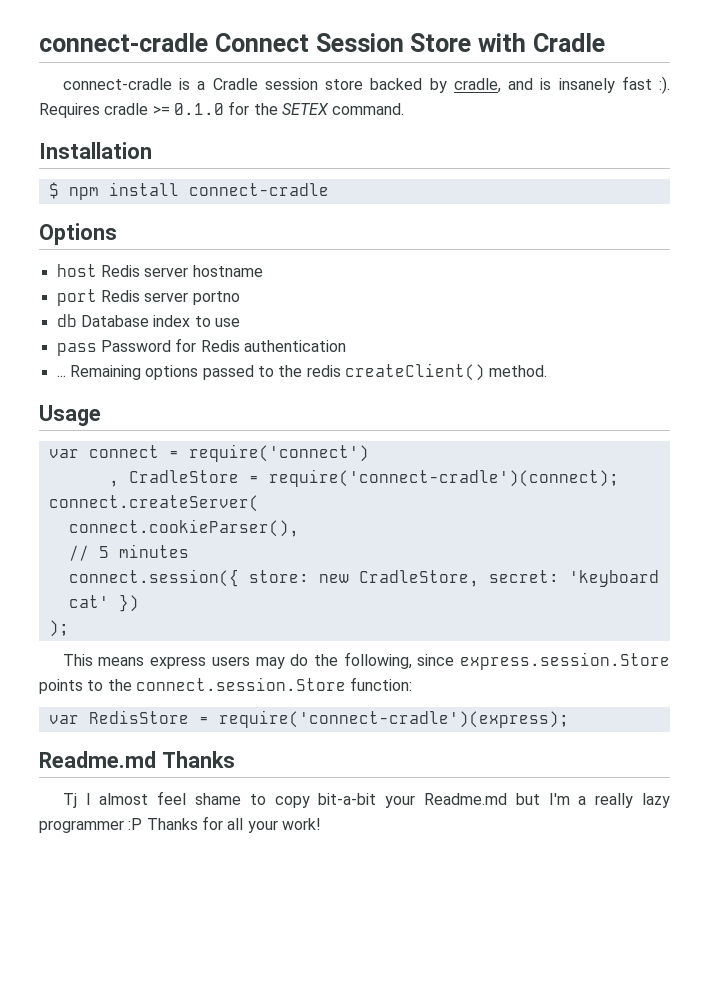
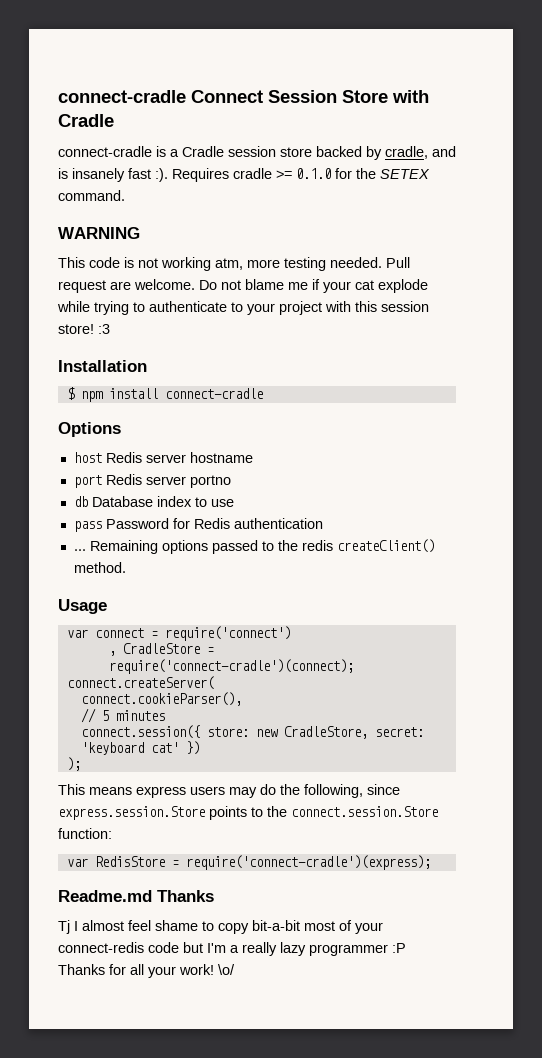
(405, 109) none -> [58,227,140,239] [58,257,410,271] [58,279,428,293] [57,301,429,315] [58,324,110,334] // WARNING // This code is not working atm, more testing needed. Pull request are welcome. Do not blame me if your cat explode while trying to authenticate to your project with this session store! :3
[385,793,507,808] your Readme.md -> [304,920,383,934] [58,942,179,953] most of your connect-redis code
(321, 824) none -> [218,964,235,975] \o/

